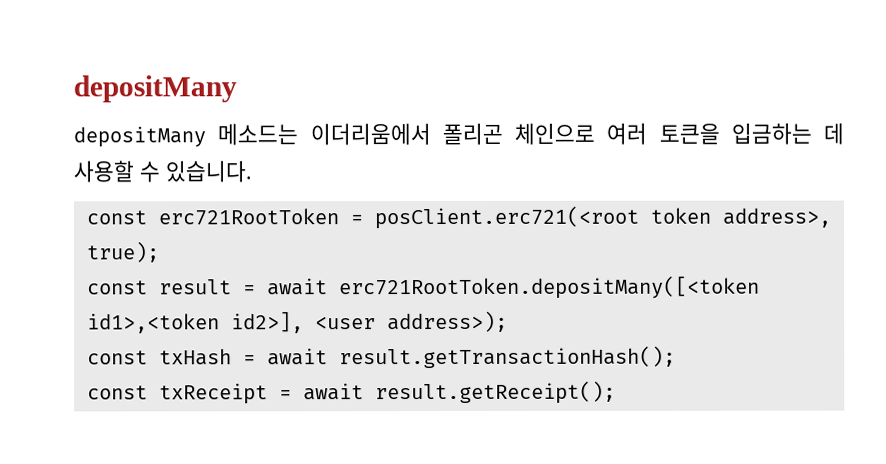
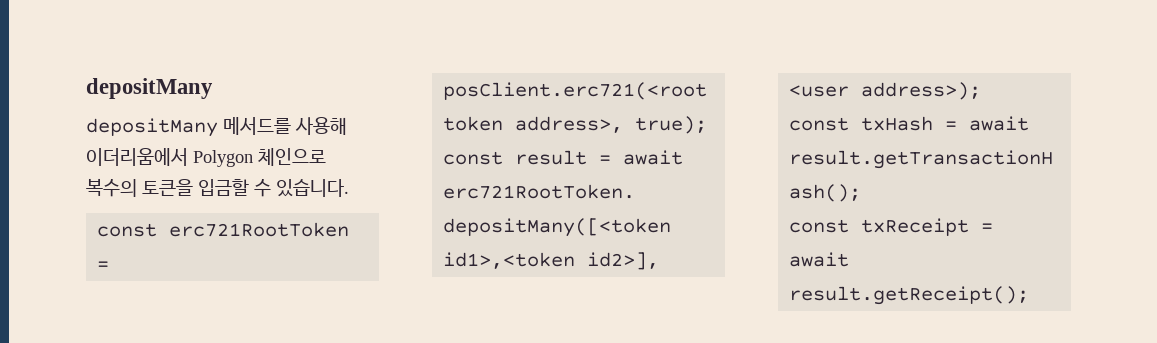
[217,122,844,146] [73,160,134,183] 메소드는 이더리움에서 폴리곤 체인으로 여러 토큰을 입금하는 데 사용할 -> [223,117,347,135] [86,148,326,167] [86,178,249,197] 메서드를 사용해 이더리움에서 Polygon 체인으로 복수의 토큰을 입금할

